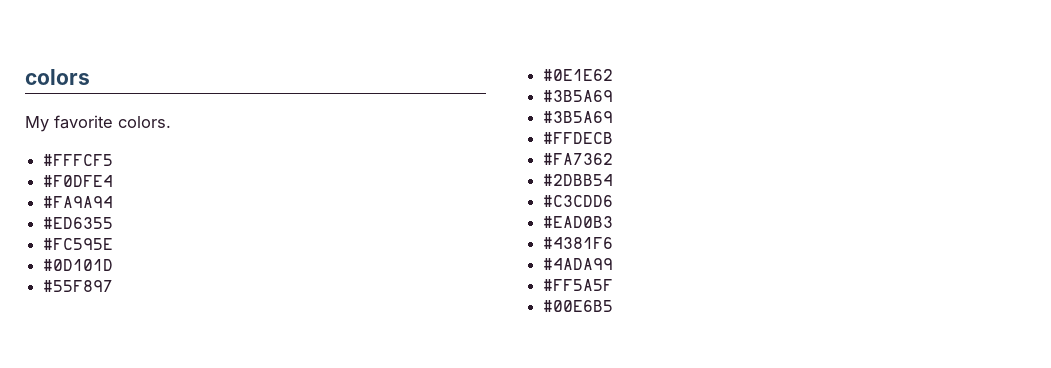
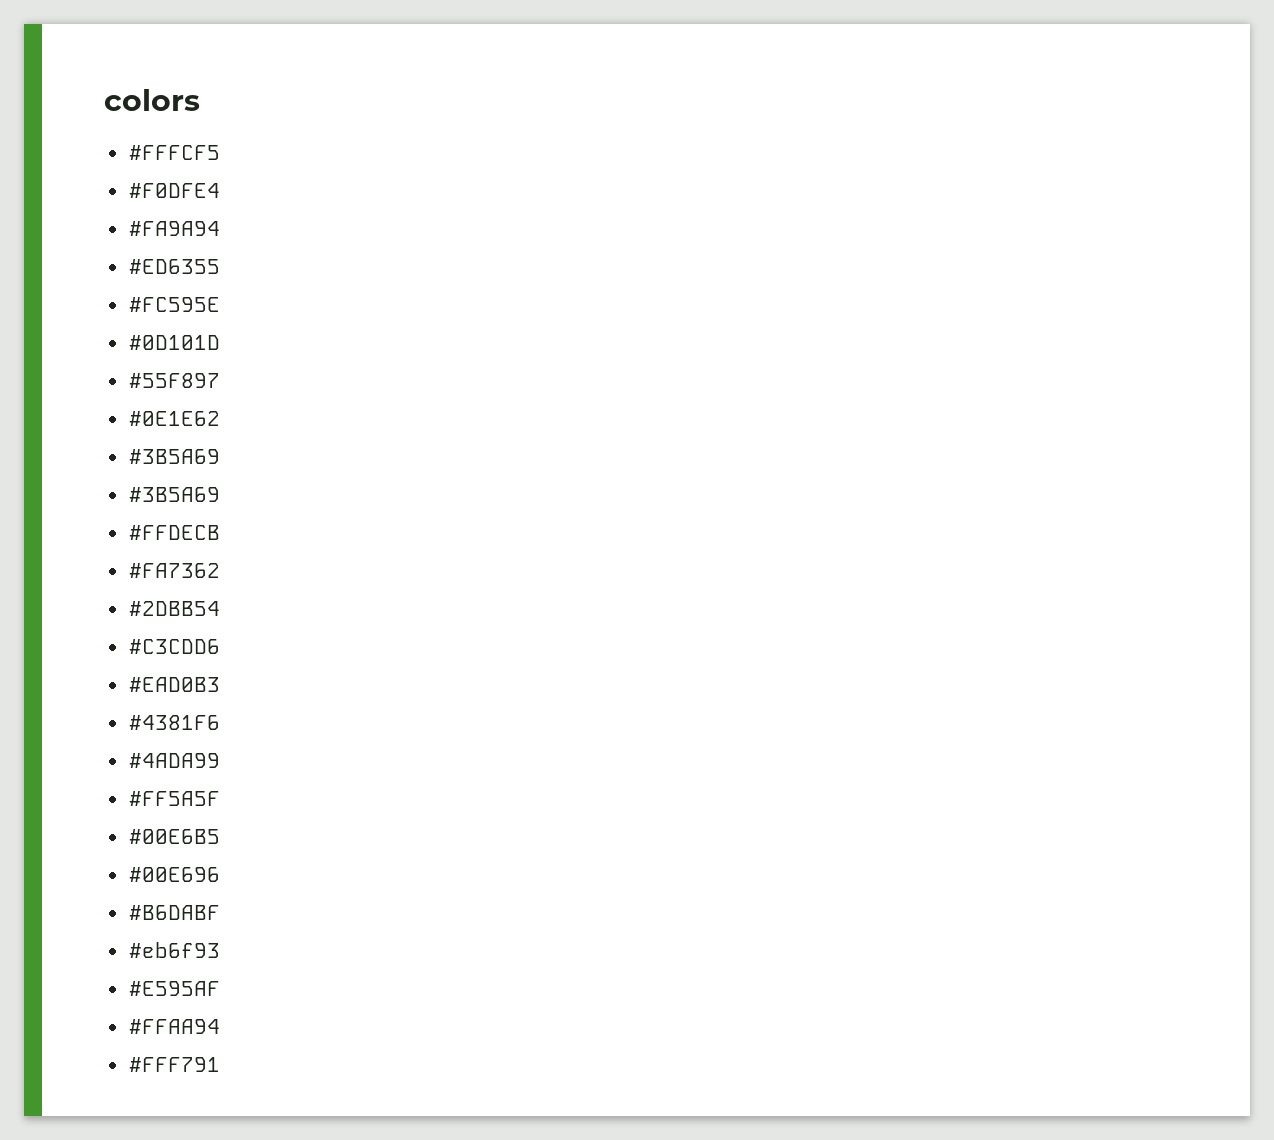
[25,115,171,132] // My favorite colors. -> (200, 100) none
(614, 306) none -> [128,867,220,882] [128,905,220,920] [128,942,220,958] [128,981,220,996] [128,1019,220,1034] [128,1057,220,1072] // #00E696 // #B6DABF // #eb6f93 // #E595AF // #FFAA94 // #FFF791

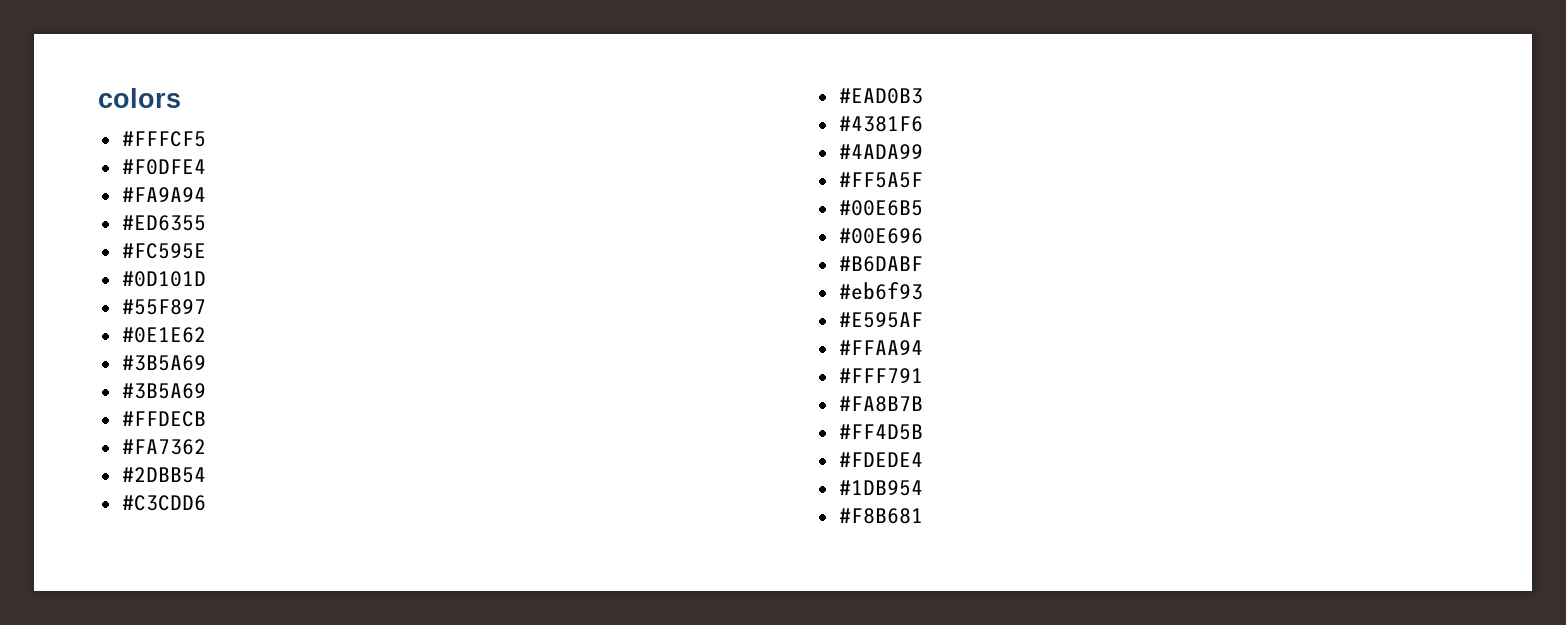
(220, 1064) none -> [838,396,923,412] [838,424,923,440] [838,452,923,467] [838,480,923,496] [838,508,923,524] // #FA8B7B // #FF4D5B // #FDEDE4 // #1DB954 // #F8B681

